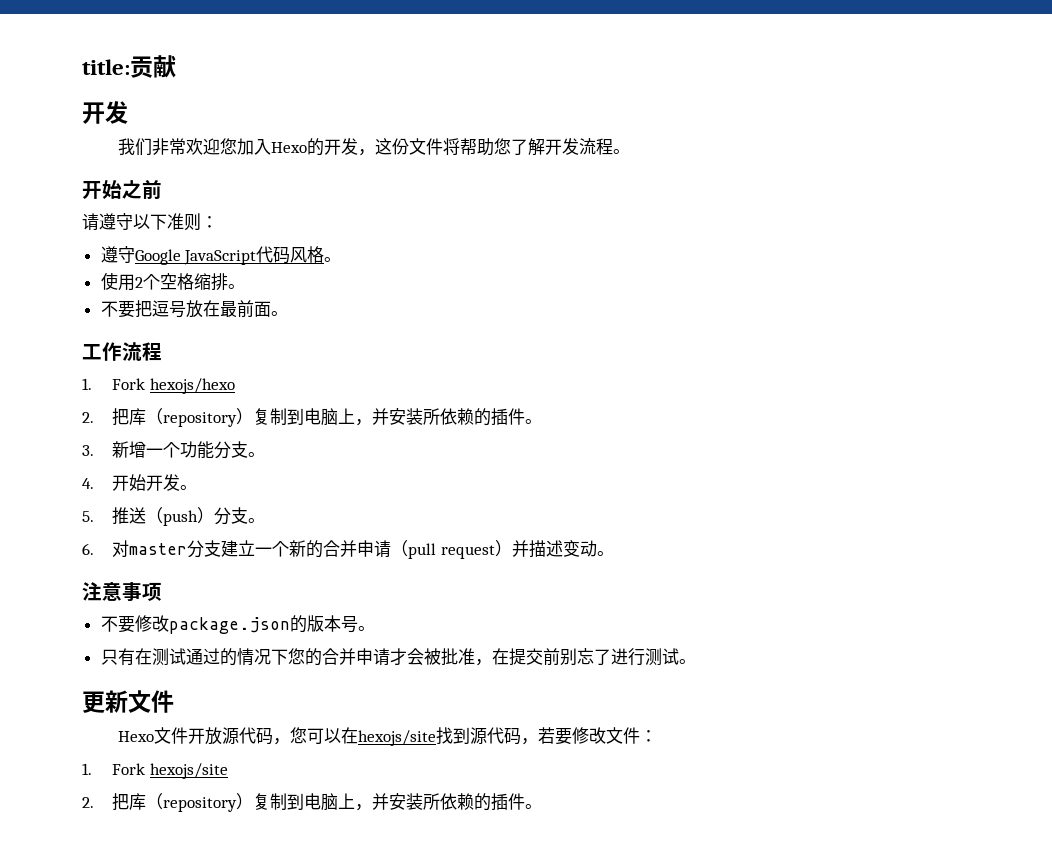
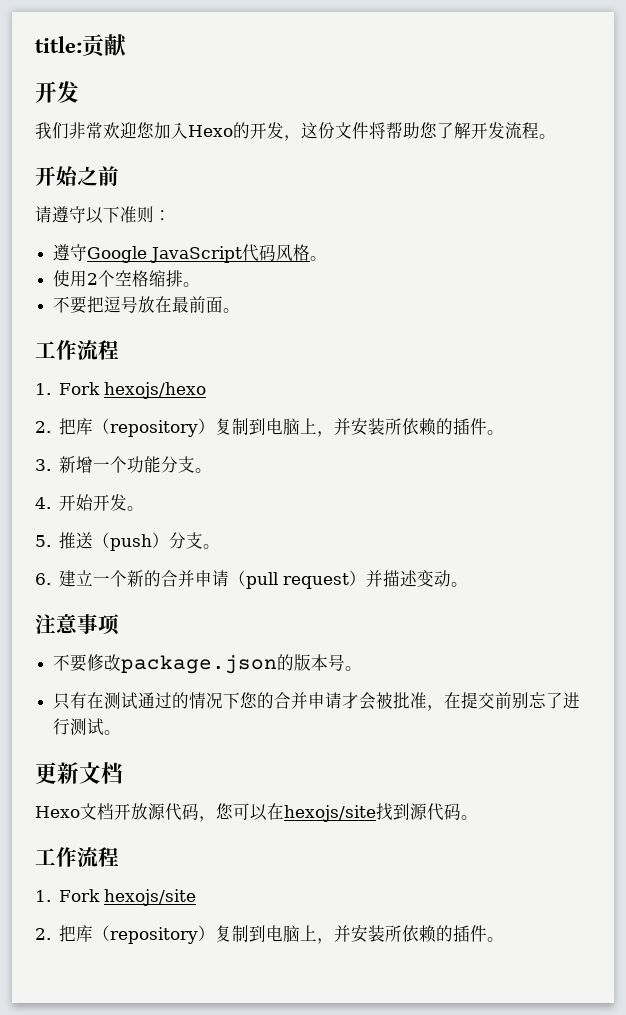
[112,540,222,558] 对master分支 -> (51, 579) none
[151,690,174,713] 件 -> [101,762,123,784] 档
[170,727,188,744] 件 -> [97,803,114,820] 档
[520,727,657,745] ，若要修改文件： -> [461,815,478,820] [35,847,119,867] 。 // 工作流程

